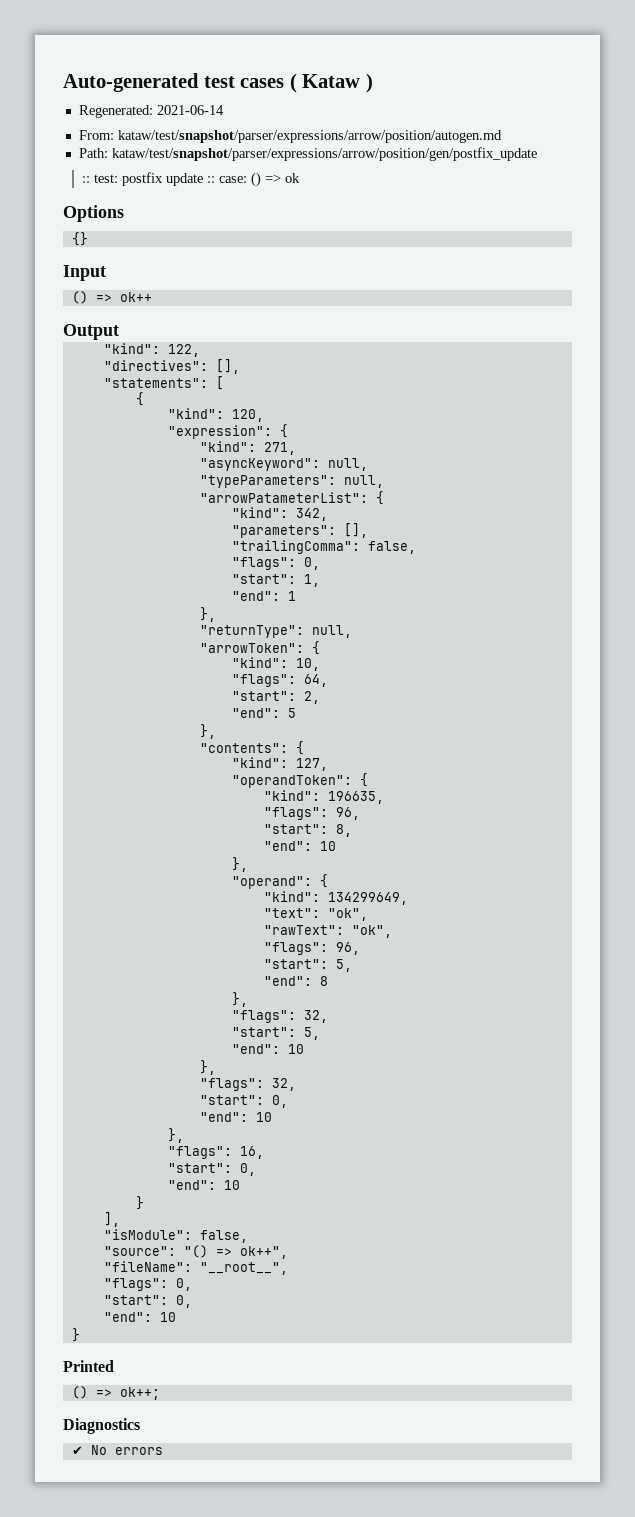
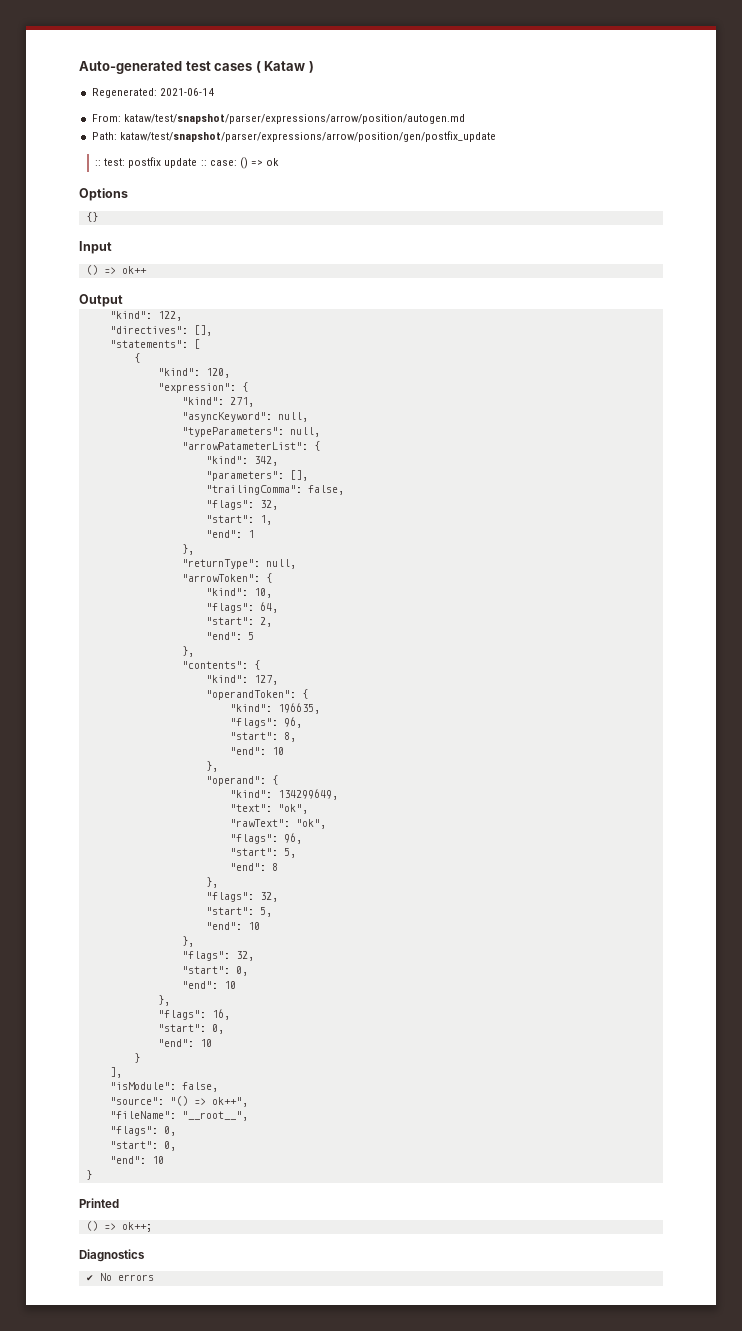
[303,557,320,570] 0, -> [259,500,278,510] 32,

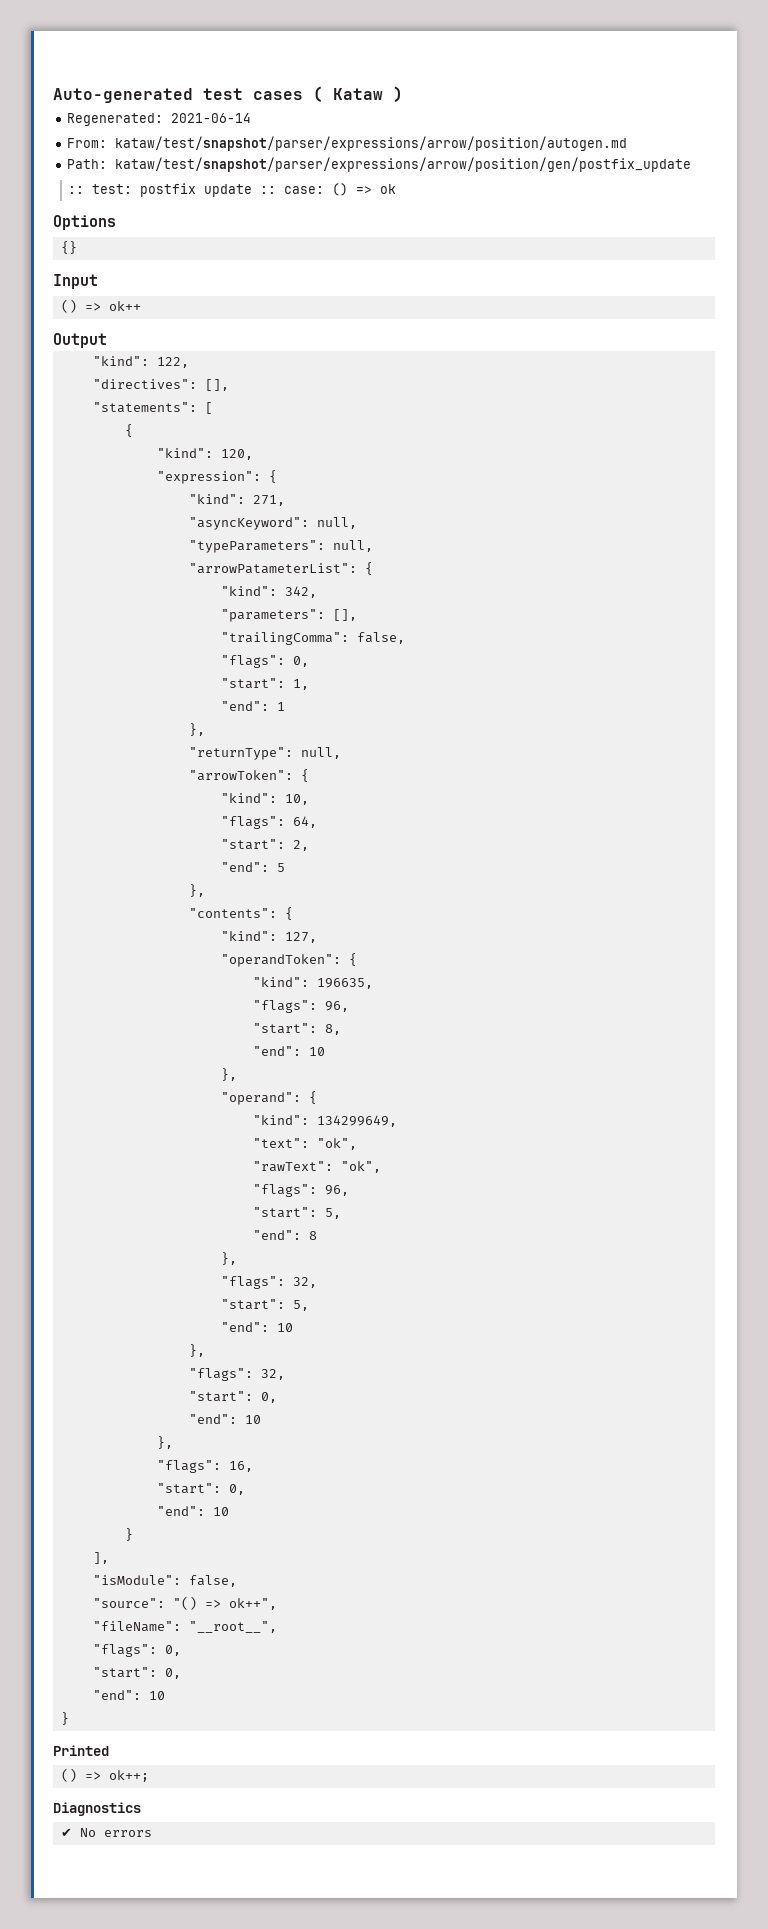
[259,500,278,510] 32, -> [292,656,309,667] 0,

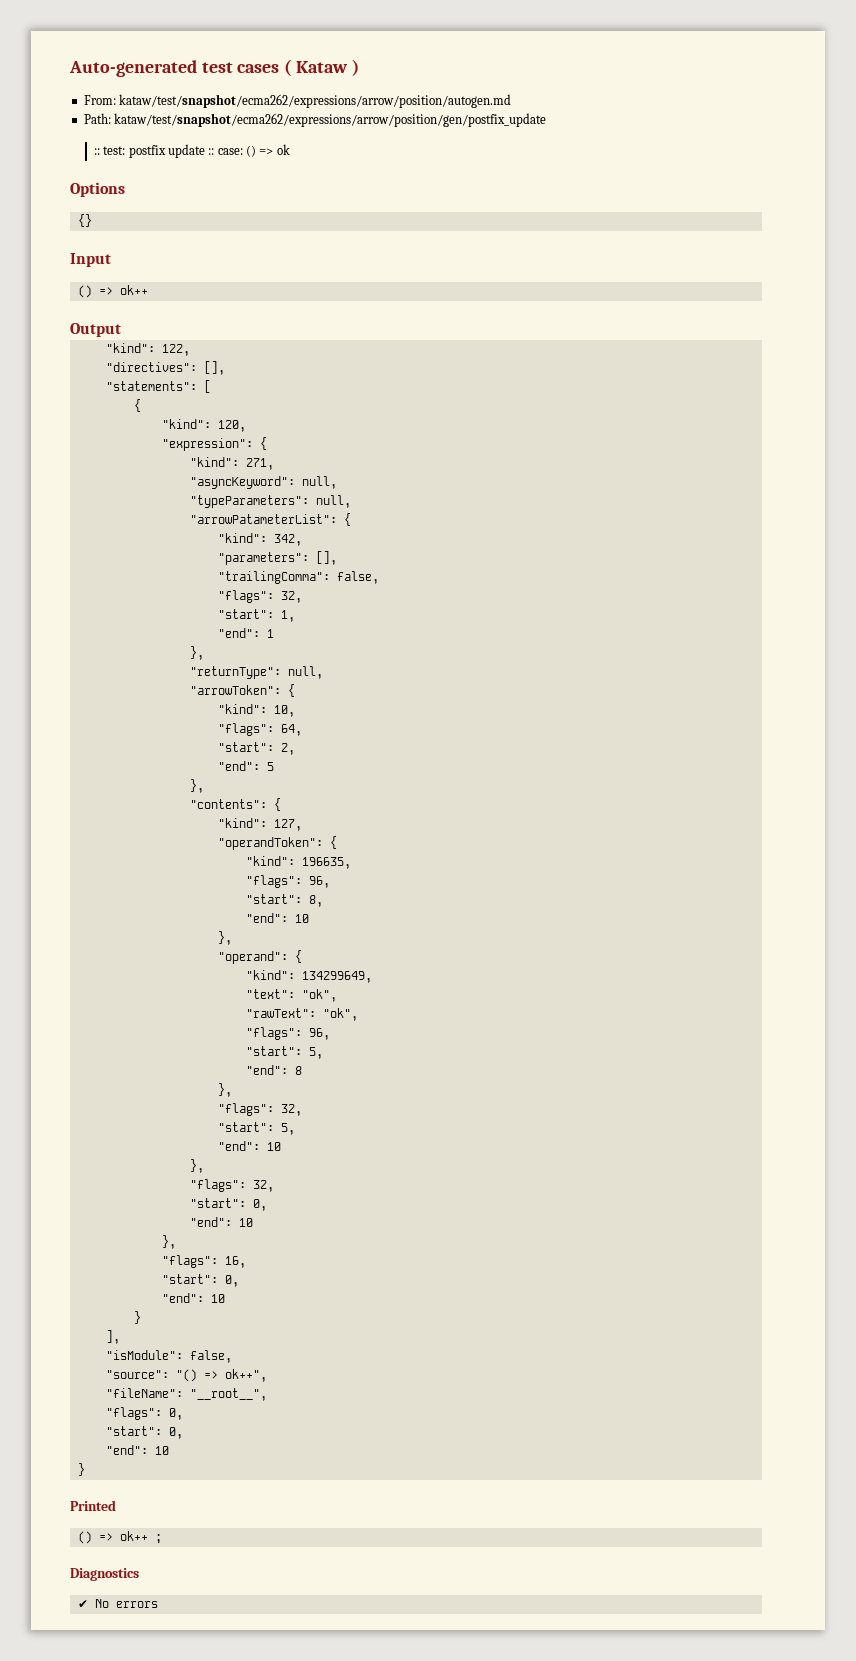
[66,113,251,126] // Regenerated: 2021-06-14 -> (359, 67) none
[114,136,627,151] kataw/test/snapshot/parser/expressions/arrow/position/autogen.md -> [119,94,512,108] kataw/test/snapshot/ecma262/expressions/arrow/position/autogen.md
[114,157,691,172] kataw/test/snapshot/parser/expressions/arrow/position/gen/postfix_update -> [114,113,547,127] kataw/test/snapshot/ecma262/expressions/arrow/position/gen/postfix_update
[292,656,309,667] 0, -> [280,591,302,603] 32,
[108,1770,149,1782] ok++; -> [119,1531,162,1544] ok++ ;

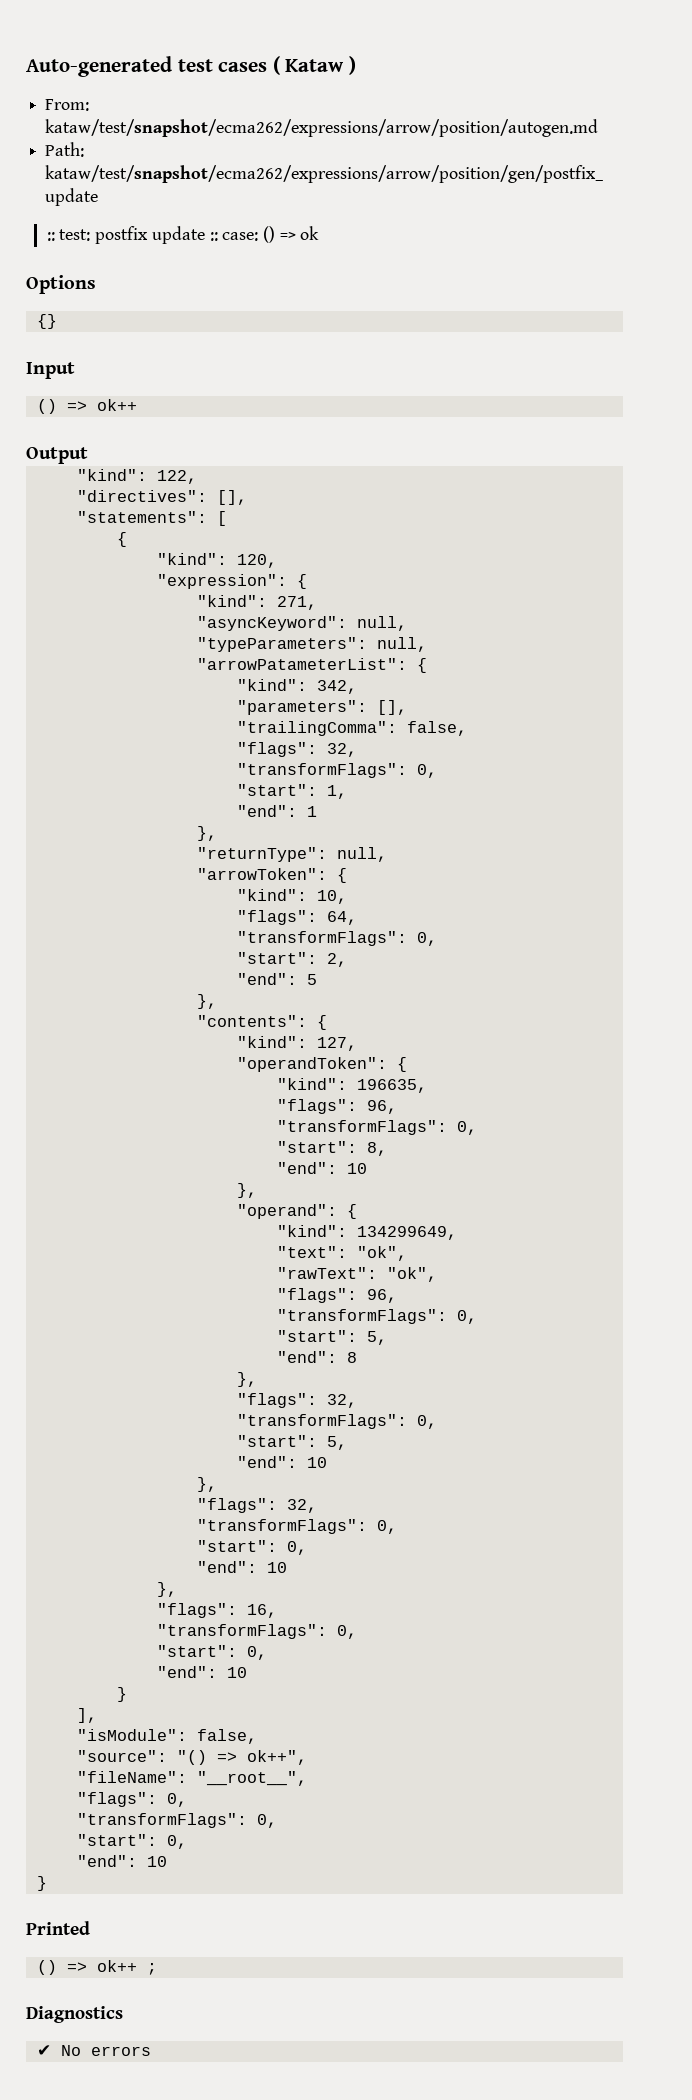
(302, 597) none -> [236,763,437,778] // "transformFlags": 0,
(302, 730) none -> [236,931,437,946] // "transformFlags": 0,
(330, 882) none -> [276,1120,477,1135] // "transformFlags": 0,
(330, 1034) none -> [276,1309,477,1324] // "transformFlags": 0,
(302, 1110) none -> [236,1414,437,1429] // "transformFlags": 0,
(274, 1186) none -> [196,1519,397,1534] // "transformFlags": 0,
(246, 1262) none -> [156,1624,357,1639] // "transformFlags": 0,
(183, 1414) none -> [76,1813,277,1828] // "transformFlags": 0,

